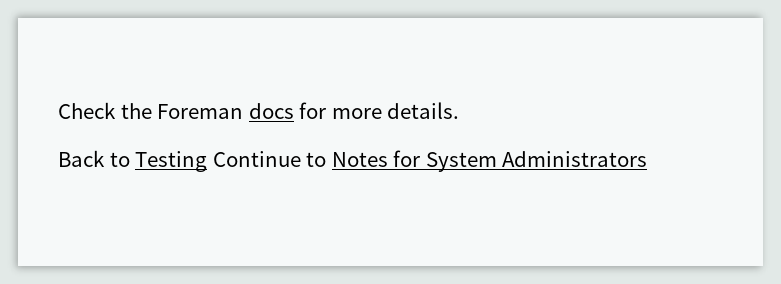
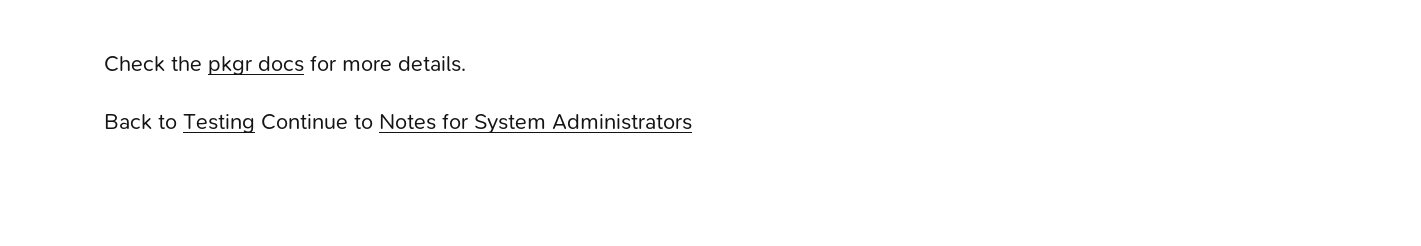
[157,104,244,119] Foreman -> [208,56,253,75] pkgr

